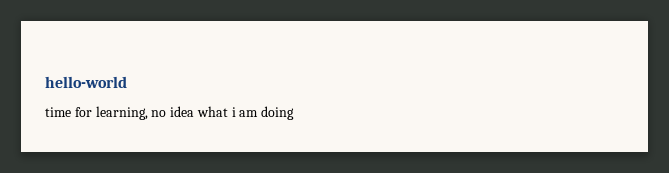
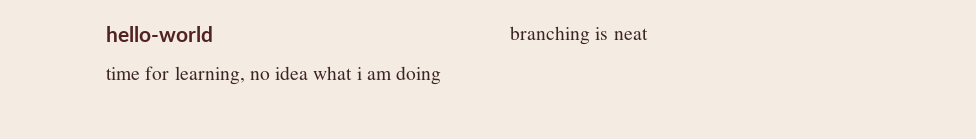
(295, 113) none -> [510,26,648,45] branching is neat

